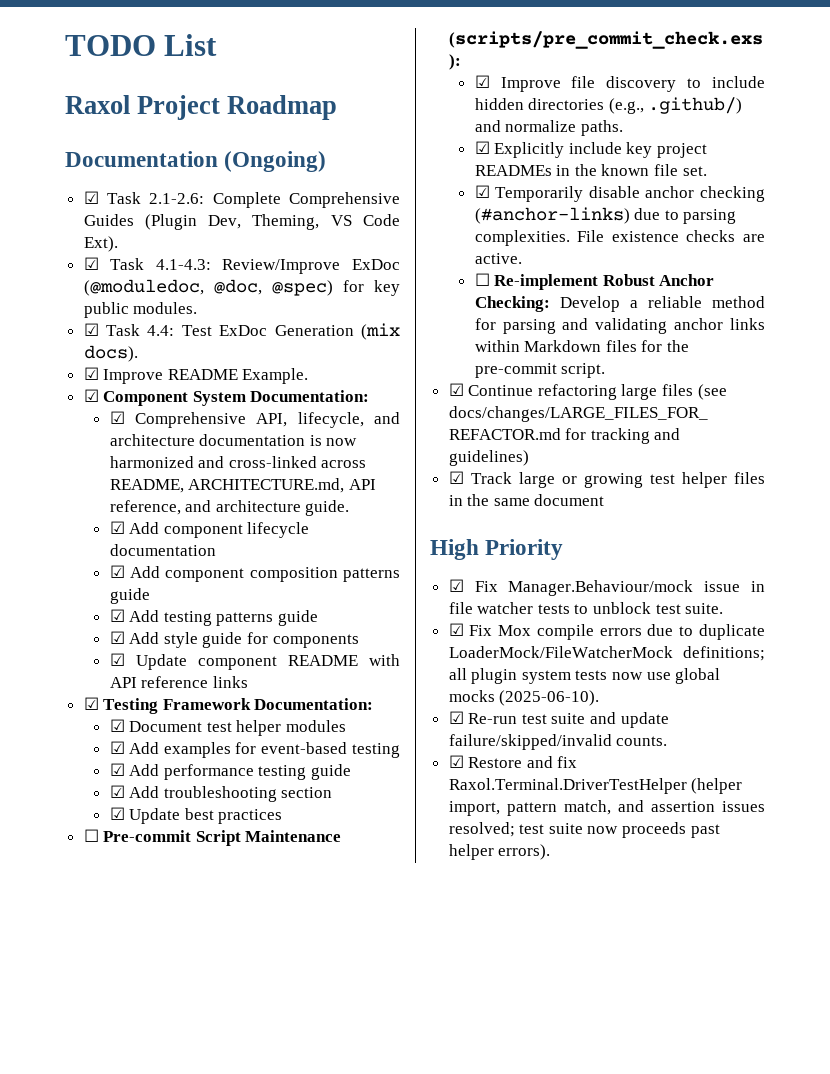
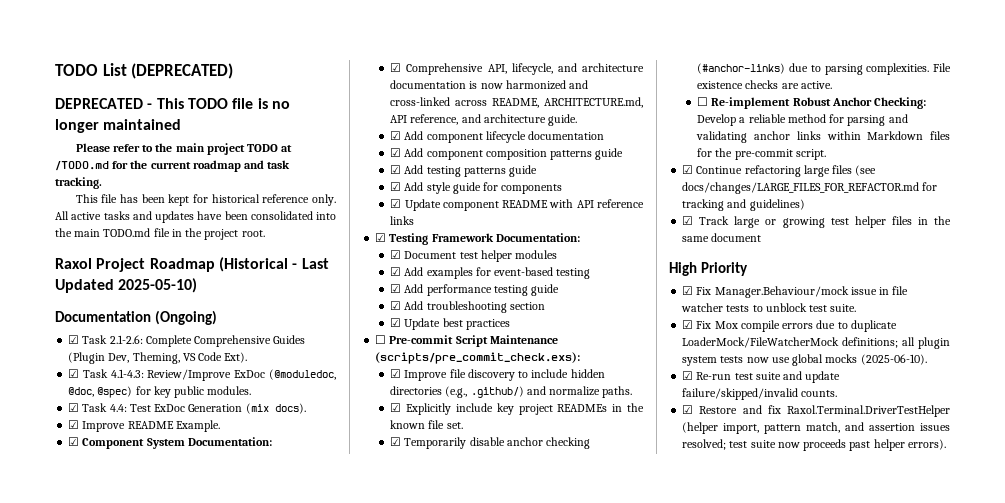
[65,95,338,120] // Raxol Project Roadmap -> [131,63,234,79] [55,98,290,109] [55,119,182,133] [75,143,293,155] [55,160,291,172] [55,177,102,189] [75,194,336,206] [55,211,336,223] [55,228,265,240] [55,257,329,272] [55,278,198,293] (DEPRECATED) // DEPRECATED - This TODO file is no longer maintained // Please refer to the main project TODO at /TODO.md for the current roadmap and task tracking. // This file has been kept for historical reference only. All active tasks and updates have been consolidated into the main TODO.md file in the project root. // Raxol Project Roadmap (Historical - Last Updated 2025-05-10)

